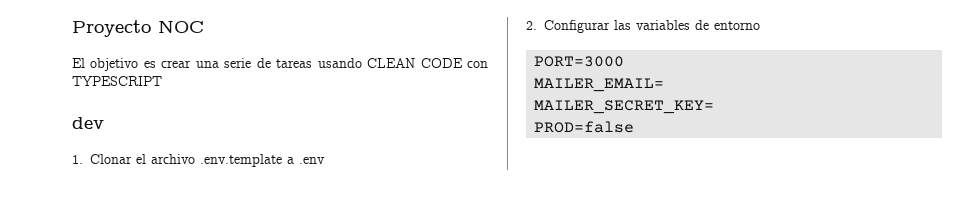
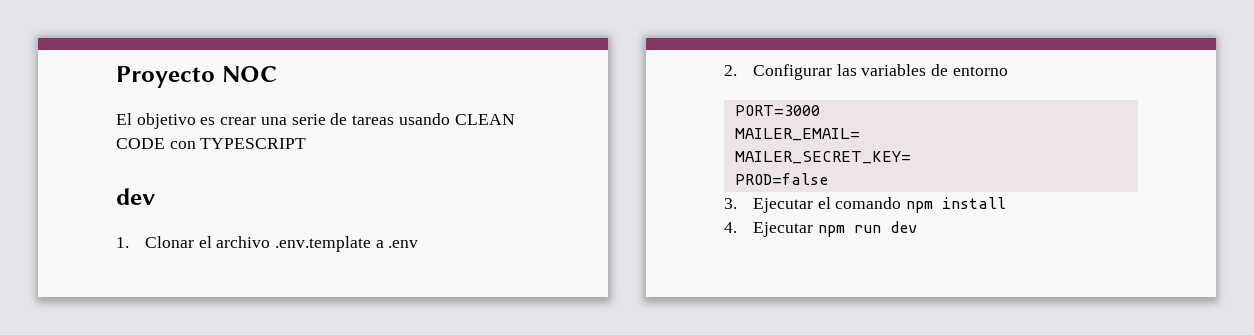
(635, 127) none -> [724,197,1006,213] [724,221,917,237] // 3. Ejecutar el comando npm install // 4. Ejecutar npm run dev

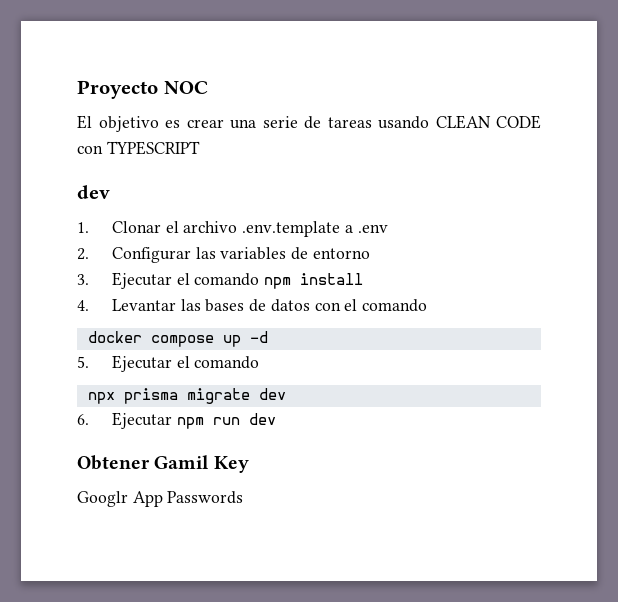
[734,105,820,116] [734,128,860,141] [734,151,911,164] [734,173,828,185] // PORT=3000 // MAILER_EMAIL= // MAILER_SECRET_KEY= // PROD=false -> (370, 253) none
[752,221,917,237] Ejecutar npm run dev -> [111,299,427,312] [87,331,268,347] [77,355,260,372] [87,388,286,404] [77,412,276,429] [77,455,249,473] [77,491,244,507] Levantar las bases de datos con el comando // docker compose up -d // 5. Ejecutar el comando // npx prisma migrate dev // 6. Ejecutar npm run dev // Obtener Gamil Key // Googlr App Passwords

